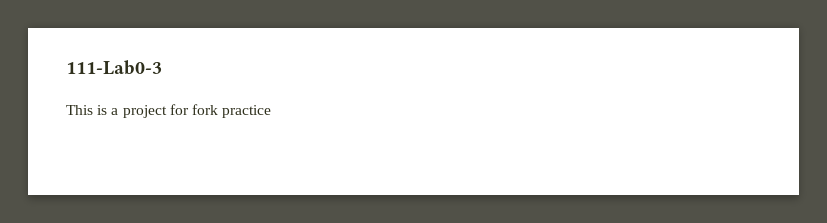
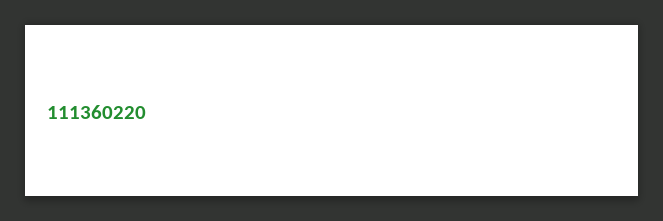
[66,60,162,75] [66,104,272,118] 111-Lab0-3 // This is a project for fork practice -> [47,105,146,119] 111360220

